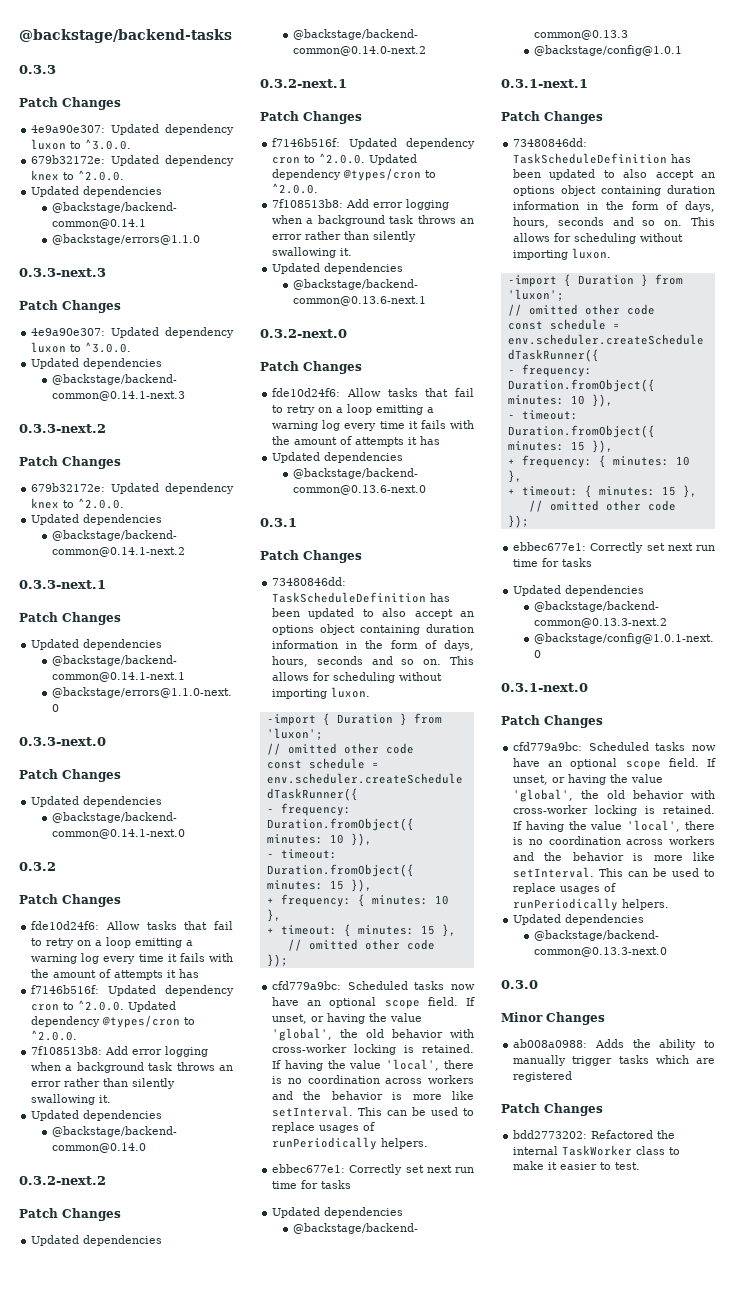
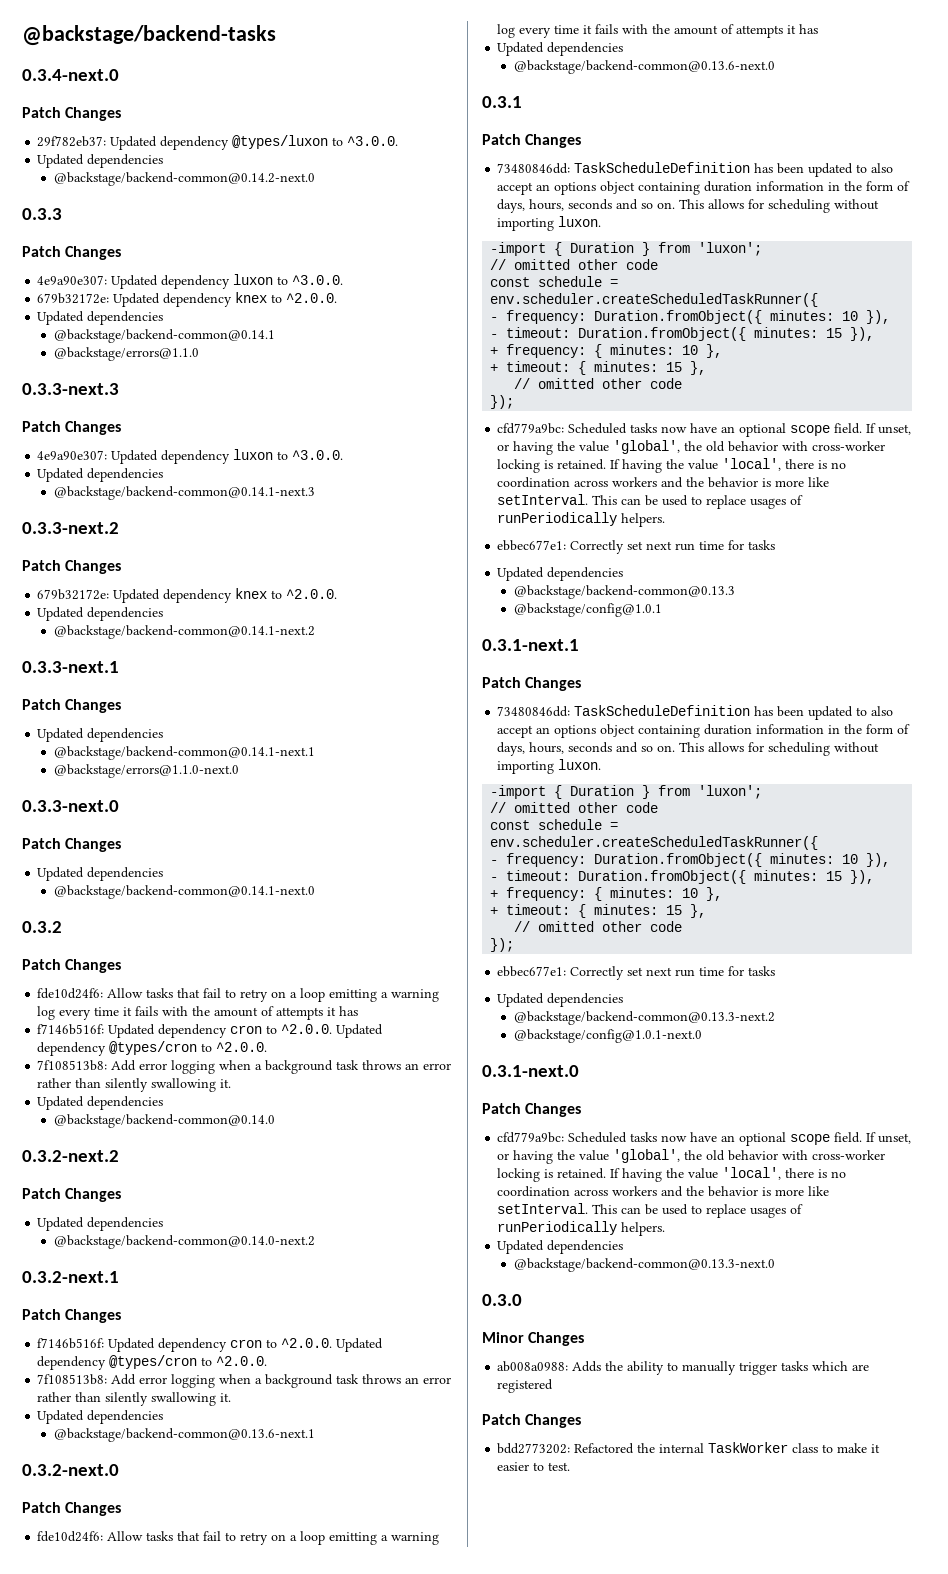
(232, 36) none -> [22,69,119,81] [22,107,122,121] [37,135,399,150] [37,154,164,168] [53,172,315,186] // 0.3.4-next.0 // Patch Changes // 29f782eb37: Updated dependency @types/luxon to ^3.0.0. // Updated dependencies // @backstage/backend-common@0.14.2-next.0

